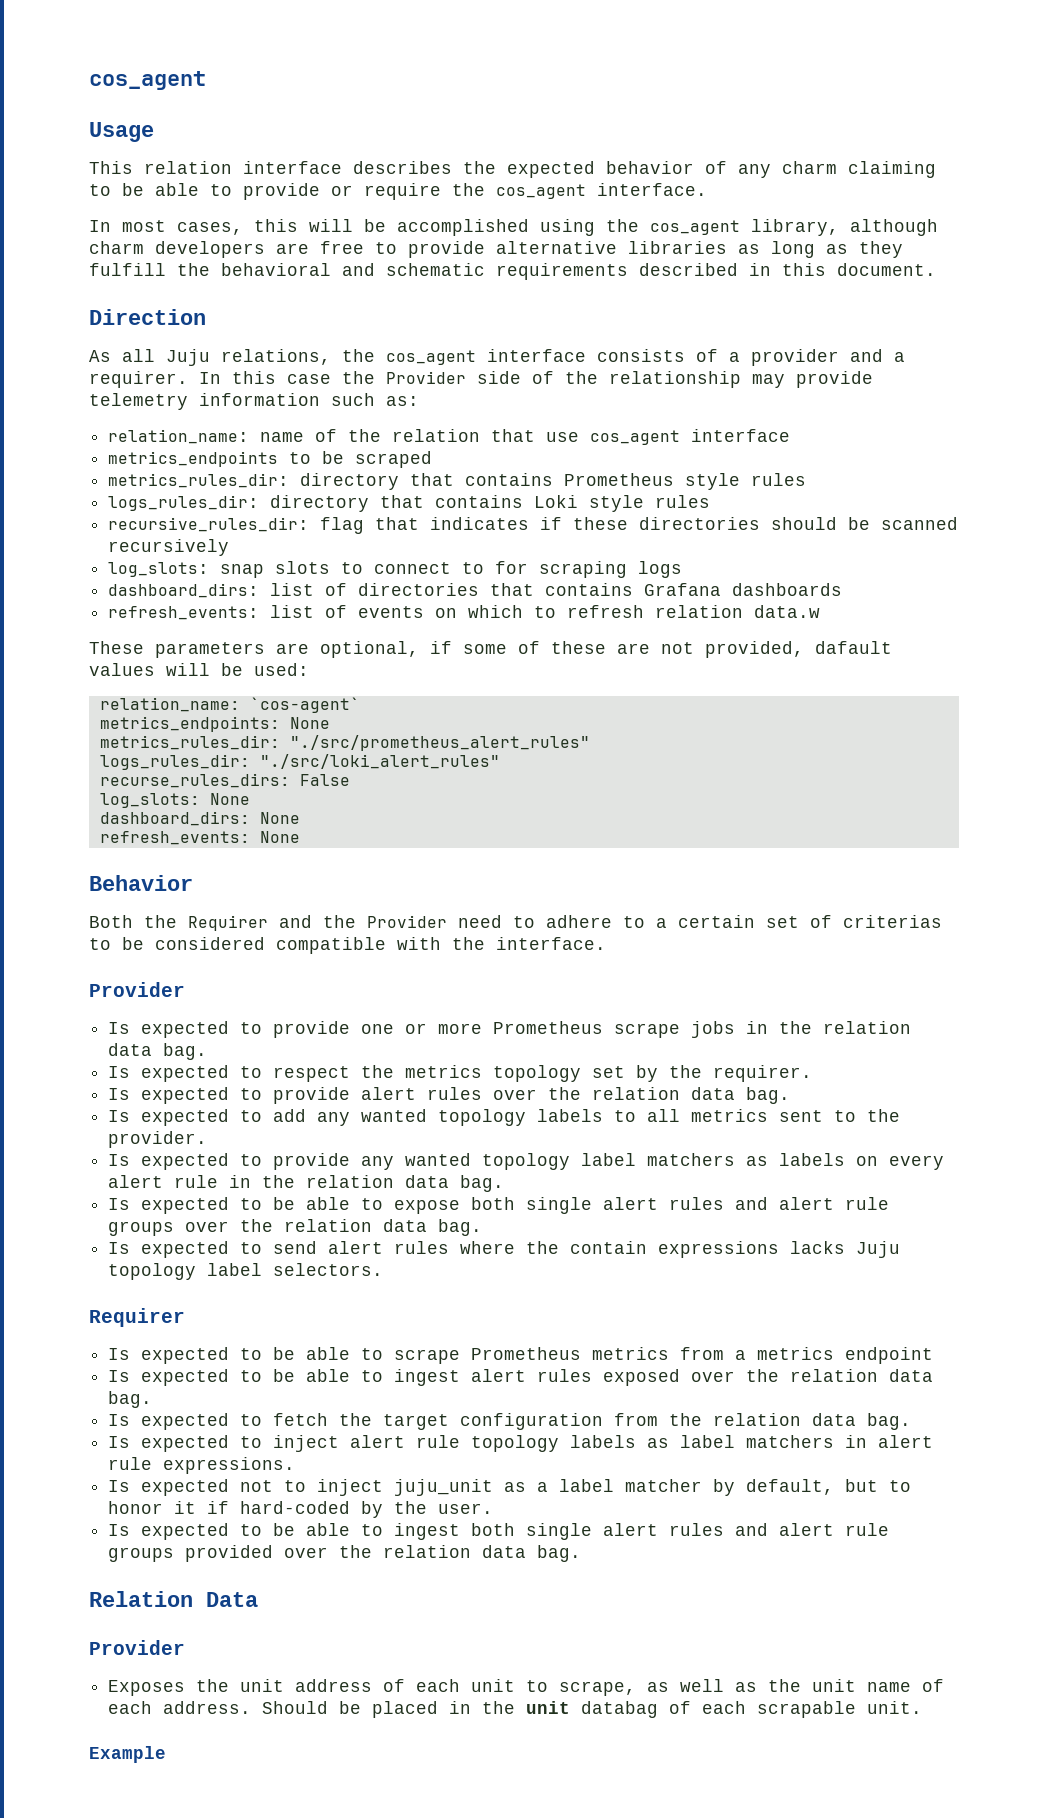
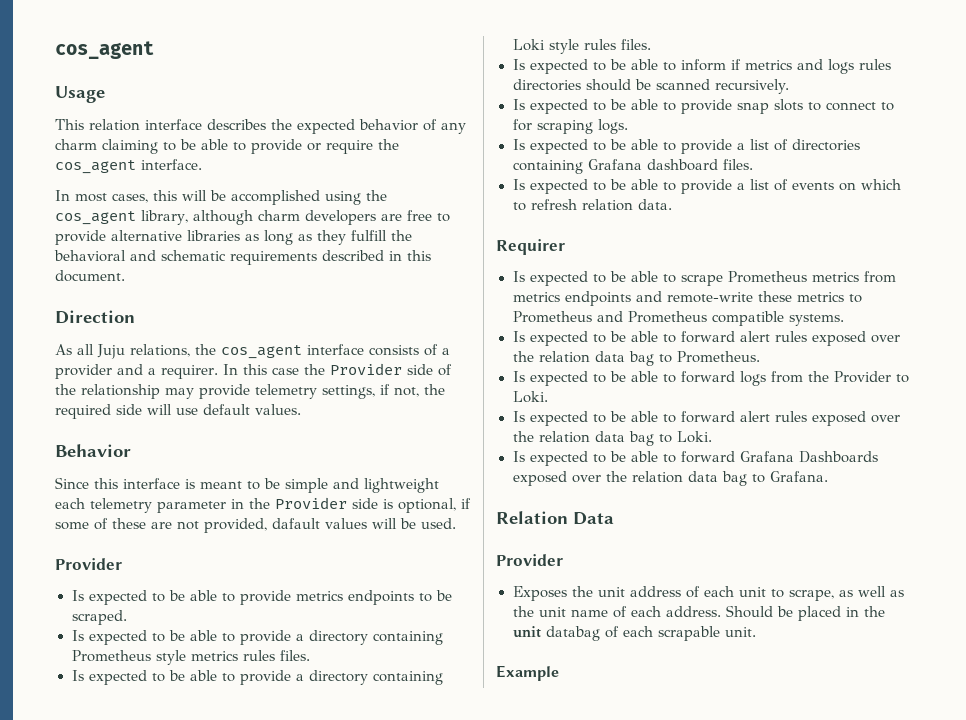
[199,393,419,406] [108,429,791,445] [108,451,433,468] [108,473,807,490] [108,495,711,512] [108,517,959,534] [108,539,230,556] [108,561,683,578] [108,583,843,598] [108,605,821,620] [89,641,309,658] information such as: // relation_name: name of the relation that use cos_agent interface // metrics_endpoints to be scraped // metrics_rules_dir: directory that contains Prometheus style rules // logs_rules_dir: directory that contains Loki style rules // recursive_rules_dir: flag that indicates if these directories should be scanned recursively // log_slots: snap slots to connect to for scraping logs // dashboard_dirs: list of directories that contains Grafana dashboards // refresh_events: list of events on which to refresh relation data.w // These parameters are -> [322,384,445,399] [55,404,301,419] [55,444,131,457] [55,477,439,493] [55,497,393,513] settings, if not, the required side will use default values. // Behavior // Since this interface is meant to be simple and lightweight each telemetry parameter in the Provider side is
[254,663,309,676] [99,697,360,713] [99,716,330,732] [99,735,590,751] [99,754,500,770] [99,773,350,788] [99,793,250,808] [99,811,300,826] [99,831,300,845] [89,875,193,891] [89,915,942,931] [89,937,606,954] [89,982,185,997] [108,1021,912,1038] [108,1043,208,1060] [108,1065,813,1082] [108,1087,791,1104] [108,1109,901,1126] [108,1131,208,1148] [108,1153,945,1170] [108,1175,505,1192] [108,1197,890,1214] [108,1219,483,1236] [108,1241,901,1258] [108,1263,384,1280] used: // relation_name: `cos-agent` // metrics_endpoints: None // metrics_rules_dir: "./src/prometheus_alert_rules" // logs_rules_dir: "./src/loki_alert_rules" // recurse_rules_dirs: False // log_slots: None // dashboard_dirs: None // refresh_events: None // Behavior // Both the Requirer and the Provider need to adhere to a certain set of criterias to be considered compatible with the interface. // Provider // Is expected to provide one or more Prometheus scrape jobs in the relation data bag. // Is expected to respect the metrics topology set by the requirer. // Is expected to provide alert rules over the relation data bag. // Is expected to add any wanted topology labels to all metrics sent to the provider. // Is expected to provide any wanted topology label matchers as labels on every alert rule in the relation data bag. // Is expected to be able to expose both single alert rules and alert rule groups over the relation data bag. // Is expected to send alert rules where the contain expressions lacks Juju topology label selectors. -> [421,518,456,529] [55,558,122,570] [71,590,452,605] [71,610,127,625] [71,630,443,645] [71,650,310,665] [71,670,443,685] [512,39,651,54] [512,59,891,74] [512,79,790,94] [512,99,894,114] [512,119,628,134] [512,139,860,154] [512,159,753,174] [512,179,901,194] [512,199,672,211] used. // Provider // Is expected to be able to provide metrics endpoints to be scraped. // Is expected to be able to provide a directory containing Prometheus style metrics rules files. // Is expected to be able to provide a directory containing Loki style rules files. // Is expected to be able to inform if metrics and logs rules directories should be scanned recursively. // Is expected to be able to provide snap slots to connect to for scraping logs. // Is expected to be able to provide a list of directories containing Grafana dashboard files. // Is expected to be able to provide a list of events on which to refresh relation data.
[735,1347,934,1364] [108,1369,934,1386] [108,1391,153,1408] [108,1413,912,1430] [108,1435,934,1452] [108,1457,296,1474] [108,1479,912,1496] [108,1501,494,1518] [108,1523,890,1540] [108,1545,582,1562] a metrics endpoint // Is expected to be able to ingest alert rules exposed over the relation data bag. // Is expected to fetch the target configuration from the relation data bag. // Is expected to inject alert rule topology labels as label matchers in alert rule expressions. // Is expected not to inject juju_unit as a label matcher by default, but to honor it if hard-coded by the user. // Is expected to be able to ingest both single alert rules and alert rule groups provided over the relation data bag. -> [512,291,862,306] [512,311,844,326] [512,331,900,346] [512,351,760,366] [512,371,909,386] [512,391,548,403] [512,411,900,426] [512,431,712,446] [512,451,878,466] [512,471,828,486] metrics endpoints and remote-write these metrics to Prometheus and Prometheus compatible systems. // Is expected to be able to forward alert rules exposed over the relation data bag to Prometheus. // Is expected to be able to forward logs from the Provider to Loki. // Is expected to be able to forward alert rules exposed over the relation data bag to Loki. // Is expected to be able to forward Grafana Dashboards exposed over the relation data bag to Grafana.

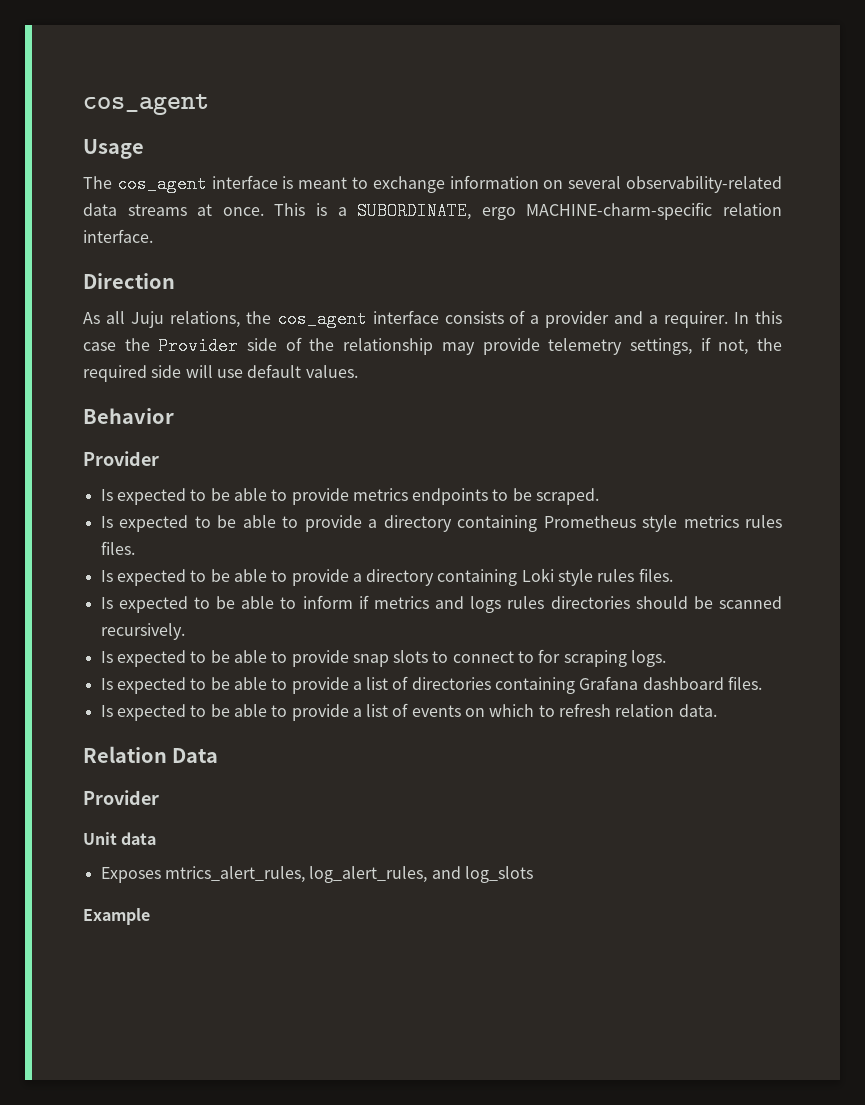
[55,119,466,134] [55,139,399,154] [55,159,202,174] [55,190,387,205] [55,210,450,225] [55,230,412,245] [54,250,431,265] [55,270,125,282] This relation interface describes the expected behavior of any charm claiming to be able to provide or require the cos_agent interface. // In most cases, this will be accomplished using the cos_agent library, although charm developers are free to provide alternative libraries as long as they fulfill the behavioral and schematic requirements described in this document. -> [83,175,782,193] [83,202,783,220] [83,229,153,243] The cos_agent interface is meant to exchange information on several observability-related data streams at once. This is a SUBORDINATE, ergo MACHINE-charm-specific relation interface.
[55,477,439,493] [55,497,471,513] [55,518,456,533] // Since this interface is meant to be simple and lightweight each telemetry parameter in the Provider side is optional, if some of these are not provided, dafault values will be used. -> (174, 416) none
[496,239,565,255] [512,271,896,286] [512,291,862,306] [512,311,844,326] [512,331,900,346] [512,351,760,366] [512,371,909,386] [512,391,548,403] [512,411,900,426] [512,431,712,446] [512,451,878,466] [512,471,828,486] // Requirer // Is expected to be able to scrape Prometheus metrics from metrics endpoints and remote-write these metrics to Prometheus and Prometheus compatible systems. // Is expected to be able to forward alert rules exposed over the relation data bag to Prometheus. // Is expected to be able to forward logs from the Provider to Loki. // Is expected to be able to forward alert rules exposed over the relation data bag to Loki. // Is expected to be able to forward Grafana Dashboards exposed over the relation data bag to Grafana. -> (717, 710) none
(563, 560) none -> [83,832,157,845] // Unit data
[571,586,904,601] [512,605,885,621] [512,626,756,641] the unit address of each unit to scrape, as well as the unit name of each address. Should be placed in the unit databag of each scrapable unit. -> [164,866,533,883] mtrics_alert_rules, log_alert_rules, and log_slots

